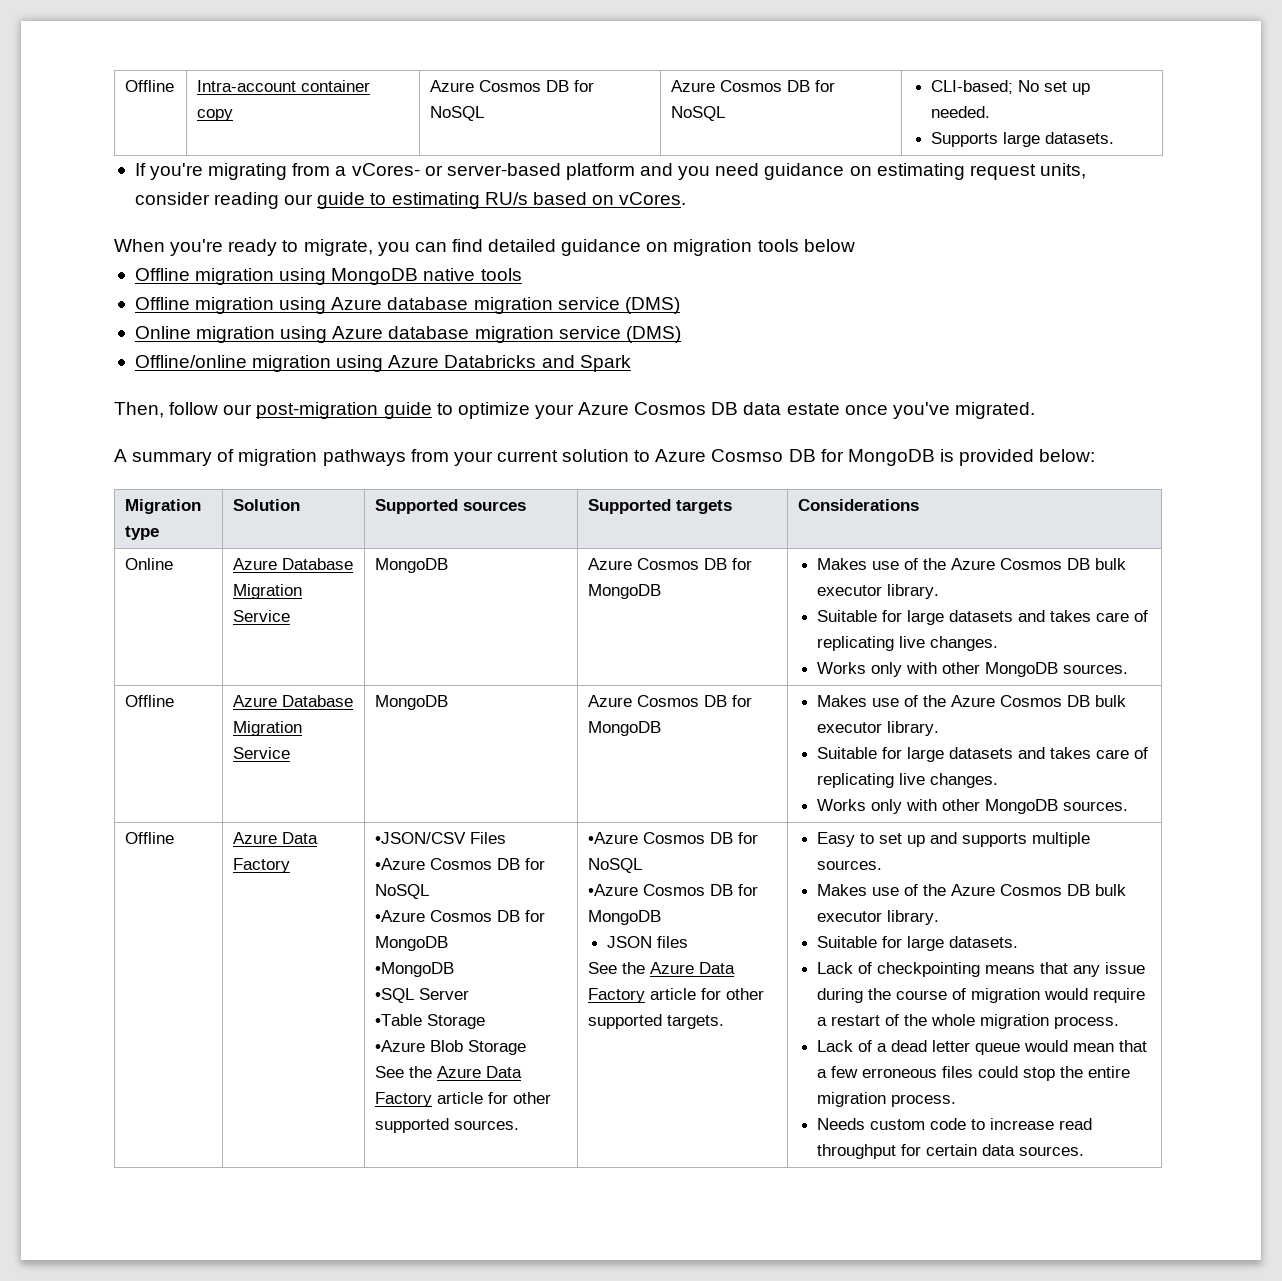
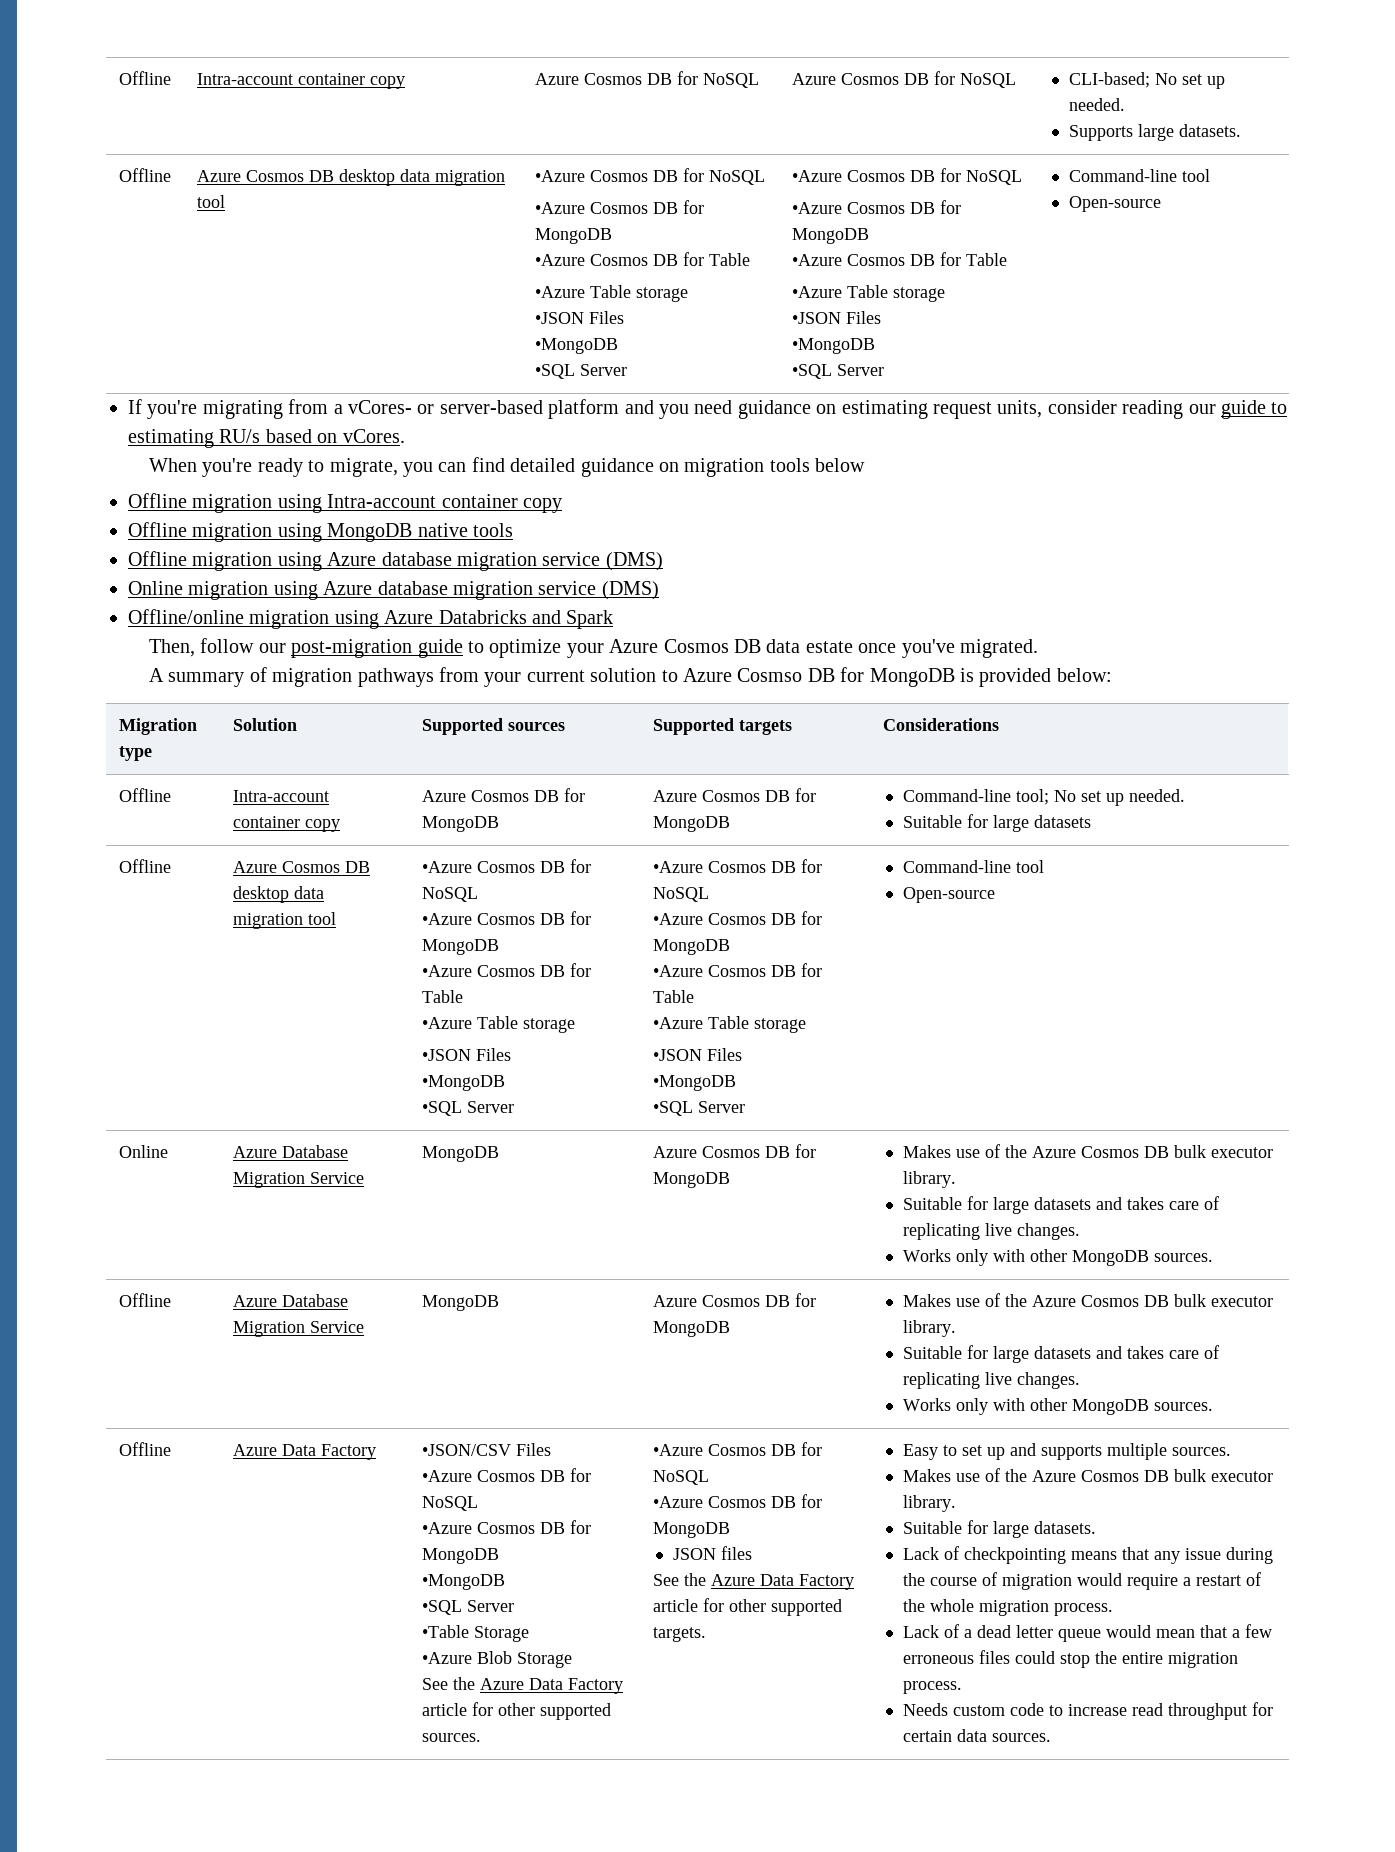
(1115, 138) none -> [118,168,171,182] [196,169,505,186] [196,195,225,208] [534,168,765,185] [534,200,704,214] [534,228,612,244] [534,252,750,266] [534,285,688,302] [534,311,624,324] [534,338,618,354] [534,364,627,379] [791,168,1022,185] [791,200,961,214] [791,228,869,244] [791,252,1007,266] [791,285,945,302] [791,311,881,324] [791,338,875,354] [791,364,884,379] [1068,169,1210,182] [1068,196,1161,212] // Offline | Azure Cosmos DB desktop data migration tool | •Azure Cosmos DB for NoSQL // •Azure Cosmos DB for MongoDB // •Azure Cosmos DB for Table // •Azure Table storage // •JSON Files // •MongoDB // •SQL Server | •Azure Cosmos DB for NoSQL // •Azure Cosmos DB for MongoDB // •Azure Cosmos DB for Table // •Azure Table storage // •JSON Files // •MongoDB // •SQL Server | Command-line tool // Open-source
(855, 245) none -> [128,493,562,513] // Offline migration using Intra-account container copy
(920, 505) none -> [118,788,171,802] [232,790,329,802] [232,816,340,832] [421,788,585,802] [421,816,499,832] [652,788,816,802] [652,816,730,832] [902,789,1185,806] [902,814,1091,832] [118,859,171,873] [232,861,370,873] [232,886,324,903] [232,912,336,929] [421,859,591,873] [421,887,478,902] [421,911,591,925] [421,939,499,955] [421,963,591,977] [421,990,463,1003] [421,1016,575,1033] [421,1048,511,1061] [421,1075,505,1091] [421,1101,514,1116] [652,859,822,873] [652,887,709,902] [652,911,822,925] [652,939,730,955] [652,963,822,977] [652,990,694,1003] [652,1016,806,1033] [652,1048,742,1061] [652,1075,736,1091] [652,1101,745,1116] [902,860,1044,873] [902,887,995,903] // Offline | Intra-account container copy | Azure Cosmos DB for MongoDB | Azure Cosmos DB for MongoDB | Command-line tool; No set up needed. // Suitable for large datasets // Offline | Azure Cosmos DB desktop data migration tool | •Azure Cosmos DB for NoSQL // •Azure Cosmos DB for MongoDB // •Azure Cosmos DB for Table // •Azure Table storage // •JSON Files // •MongoDB // •SQL Server | •Azure Cosmos DB for NoSQL // •Azure Cosmos DB for MongoDB // •Azure Cosmos DB for Table // •Azure Table storage // •JSON Files // •MongoDB // •SQL Server | Command-line tool // Open-source

